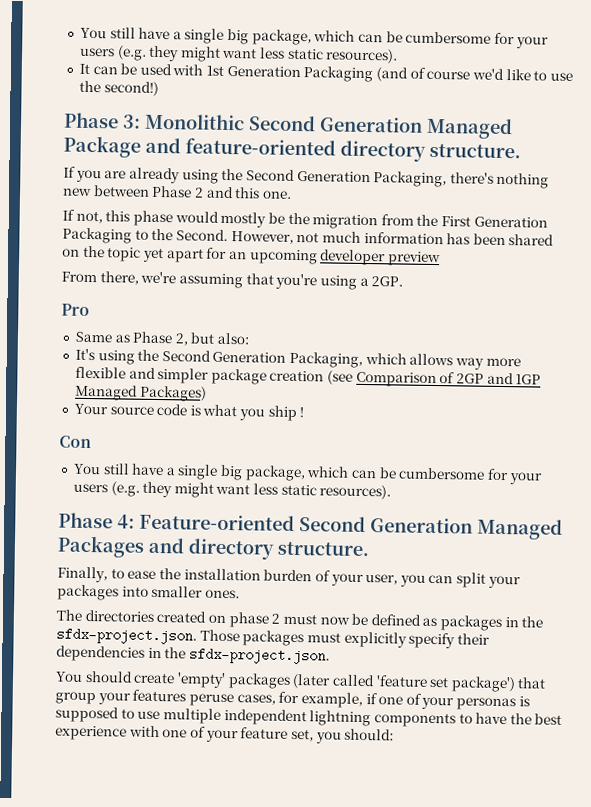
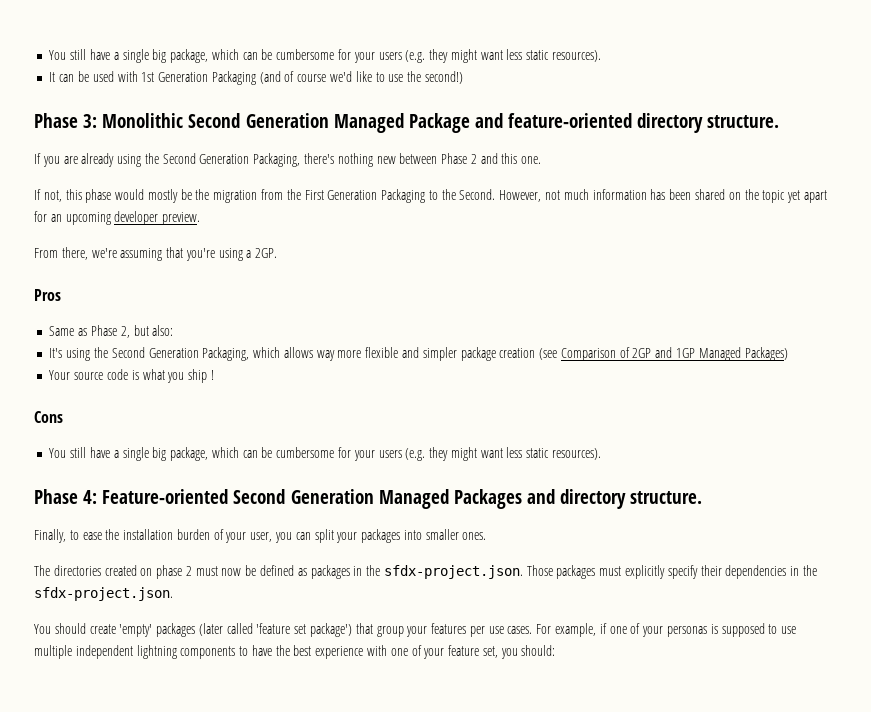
[387,251,441,267] preview -> [162,212,201,225] preview.
[61,303,90,317] Pro -> [34,289,61,301] Pros
[59,435,92,449] Con -> [34,411,63,423] Cons
[188,691,300,707] peruse cases, for -> [469,624,552,637] per use cases. For

